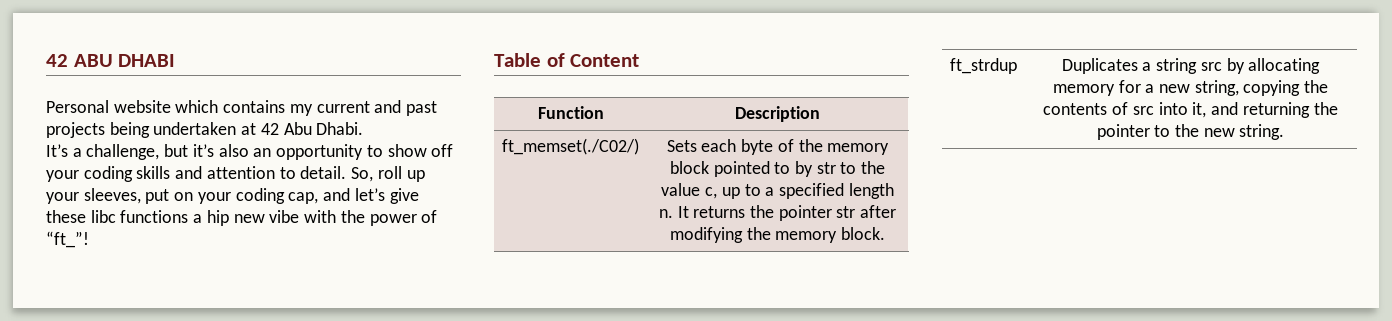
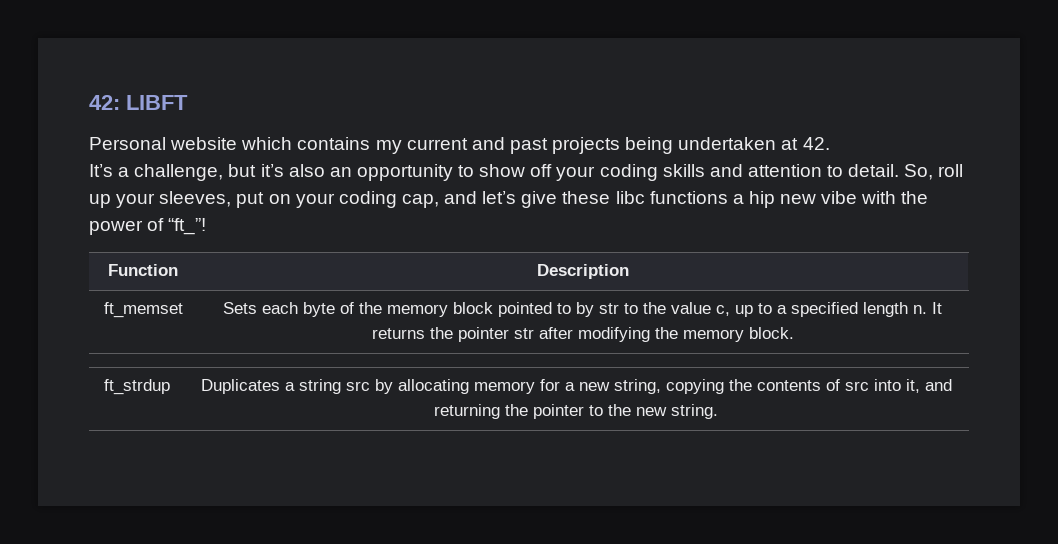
[46,54,176,67] 42 ABU DHABI -> [89,95,188,110] 42: LIBFT
[260,122,364,135] 42 Abu Dhabi. -> [802,137,830,150] 42.
[494,53,640,67] // Table of Content -> (207, 226) none
[502,138,639,155] ft_memset(./C02/) -> [103,302,183,318] ft_memset

